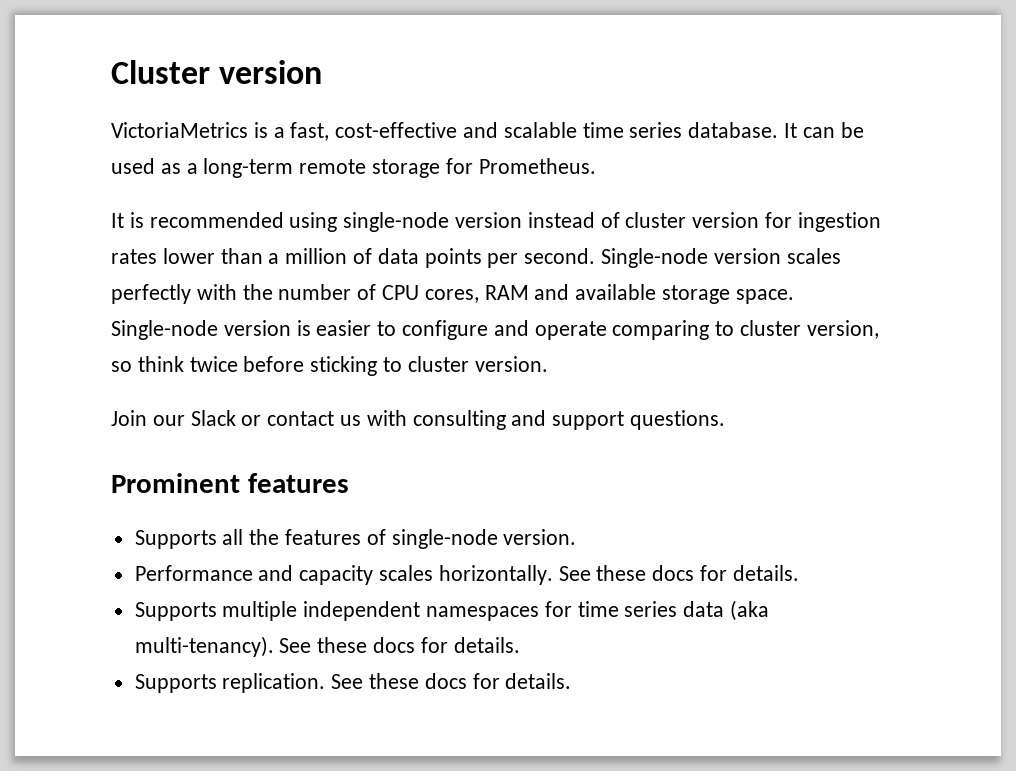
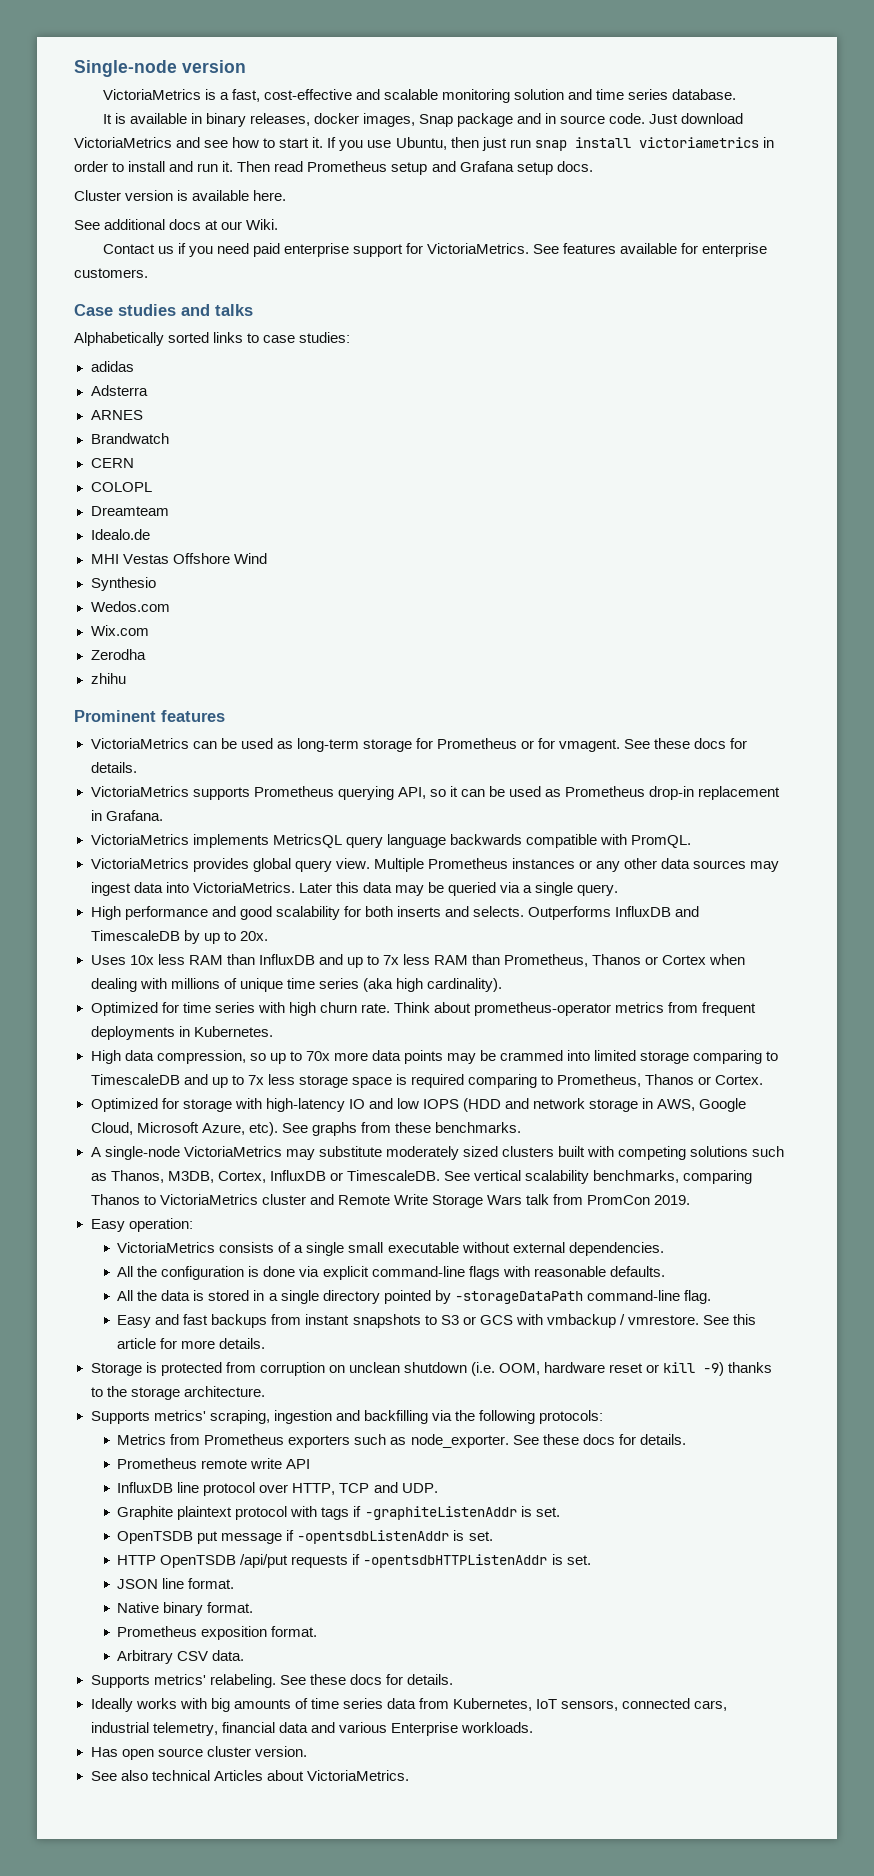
[111,60,210,84] Cluster -> [74,60,177,77] Single-node
(577, 130) none -> [441,89,593,103] monitoring solution and
[784,122,864,138] [111,158,596,178] [111,212,881,232] [111,248,841,268] [111,284,794,304] [111,320,879,340] [111,356,548,376] [111,410,726,430] [111,473,349,493] [134,529,577,549] [134,565,799,585] [134,600,770,621] [134,636,520,657] [134,673,572,693] It can be used as a long-term remote storage for Prometheus. // It is recommended using single-node version instead of cluster version for ingestion rates lower than a million of data points per second. Single-node version scales perfectly with the number of CPU cores, RAM and available storage space. Single-node version is easier to configure and operate comparing to cluster version, so think twice before sticking to cluster version. // Join our Slack or contact us with consulting and support questions. // Prominent features // Supports all the features of single-node version. // Performance and capacity scales horizontally. See these docs for details. // Supports multiple independent namespaces for time series data (aka multi-tenancy). See these docs for details. // Supports replication. See these docs for details. -> [102,113,744,127] [74,137,774,151] [74,161,593,175] [74,190,287,201] [74,219,279,230] [102,243,768,257] [74,268,148,278] [74,304,253,316] [74,332,351,346] [90,361,134,372] [90,385,148,396] [90,410,143,420] [90,433,169,444] [90,458,134,468] [90,482,152,492] [90,506,169,516] [90,529,150,540] [90,553,267,564] [90,577,156,591] [90,601,170,612] [90,625,149,636] [90,649,146,660] [90,673,126,684] [74,710,225,722] [90,738,748,752] [90,762,137,773] [90,786,781,800] [90,810,163,821] [90,834,691,848] [90,858,780,872] [90,882,619,896] [90,906,700,920] [90,930,268,944] [90,954,746,968] [90,978,502,992] [90,1002,757,1016] [90,1026,273,1040] [90,1050,779,1064] [90,1074,764,1088] [90,1098,747,1112] [90,1122,521,1136] [90,1146,785,1160] [90,1170,753,1184] [90,1194,691,1208] [90,1218,193,1232] [117,1242,664,1256] [117,1266,665,1280] [117,1290,711,1304] [117,1314,757,1328] [117,1338,266,1349] [90,1362,773,1376] [90,1386,265,1400] [90,1410,603,1424] [117,1434,686,1448] [117,1458,311,1469] [117,1482,438,1496] [117,1506,560,1520] [117,1530,493,1544] [117,1554,591,1568] [117,1578,235,1589] [117,1602,254,1616] [117,1626,318,1640] [117,1650,245,1664] [90,1674,453,1688] [90,1698,728,1712] [90,1722,533,1736] [90,1746,307,1760] [90,1770,409,1781] // It is available in binary releases, docker images, Snap package and in source code. Just download VictoriaMetrics and see how to start it. If you use Ubuntu, then just run snap install victoriametrics in order to install and run it. Then read Prometheus setup and Grafana setup docs. // Cluster version is available here. // See additional docs at our Wiki. // Contact us if you need paid enterprise support for VictoriaMetrics. See features available for enterprise customers. // Case studies and talks // Alphabetically sorted links to case studies: // adidas // Adsterra // ARNES // Brandwatch // CERN // COLOPL // Dreamteam // Idealo.de // MHI Vestas Offshore Wind // Synthesio // Wedos.com // Wix.com // Zerodha // zhihu // Prominent features // VictoriaMetrics can be used as long-term storage for Prometheus or for vmagent. See these docs for details. // VictoriaMetrics supports Prometheus querying API, so it can be used as Prometheus drop-in replacement in Grafana. // VictoriaMetrics implements MetricsQL query language backwards compatible with PromQL. // VictoriaMetrics provides global query view. Multiple Prometheus instances or any other data sources may ingest data into VictoriaMetrics. Later this data may be queried via a single query. // High performance and good scalability for both inserts and selects. Outperforms InfluxDB and TimescaleDB by up to 20x. // Uses 10x less RAM than InfluxDB and up to 7x less RAM than Prometheus, Thanos or Cortex when dealing with millions of unique time series (aka high cardinality). // Optimized for time series with high churn rate. Think about prometheus-operator metrics from frequent deployments in Kubernetes. // High data compression, so up to 70x more data points may be crammed into limited storage comparing to TimescaleDB and up to 7x less storage space is required comparing to Prometheus, Thanos or Cortex. // Optimized for storage with high-latency IO and low IOPS (HDD and network storage in AWS, Google Cloud, Microsoft Azure, etc). See graphs from these benchmarks. // A single-node VictoriaMetrics may substitute moderately sized clusters built with competing solutions such as Thanos, M3DB, Cortex, InfluxDB or TimescaleDB. See vertical scalability benchmarks, comparing Thanos to VictoriaMetrics cluster and Remote Write Storage Wars talk from PromCon 2019. // Easy operation: // VictoriaMetrics consists of a single small executable without external dependencies. // All the configuration is done via explicit command-line flags with reasonable defaults. // All the data is stored in a single directory pointed by -storageDataPath command-line flag. // Easy and fast backups from instant snapshots to S3 or GCS with vmbackup / vmrestore. See this article for more details. // Storage is protected from corruption on unclean shutdown (i.e. OOM, hardware reset or kill -9) thanks to the storage architecture. // Supports metrics' scraping, ingestion and backfilling via the following protocols: // Metrics from Prometheus exporters such as node_exporter. See these docs for details. // Prometheus remote write API // InfluxDB line protocol over HTTP, TCP and UDP. // Graphite plaintext protocol with tags if -graphiteListenAddr is set. // OpenTSDB put message if -opentsdbListenAddr is set. // HTTP OpenTSDB /api/put requests if -opentsdbHTTPListenAddr is set. // JSON line format. // Native binary format. // Prometheus exposition format. // Arbitrary CSV data. // Supports metrics' relabeling. See these docs for details. // Ideally works with big amounts of time series data from Kubernetes, IoT sensors, connected cars, industrial telemetry, financial data and various Enterprise workloads. // Has open source cluster version. // See also technical Articles about VictoriaMetrics.

